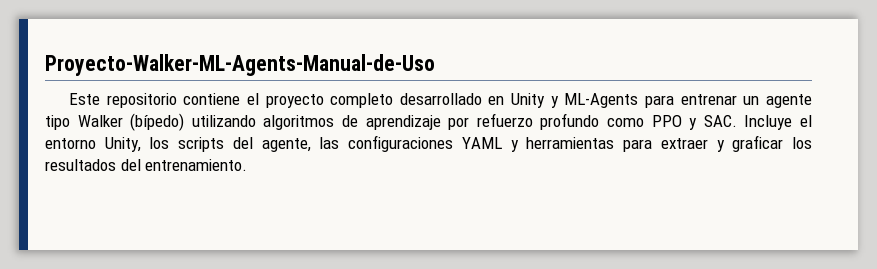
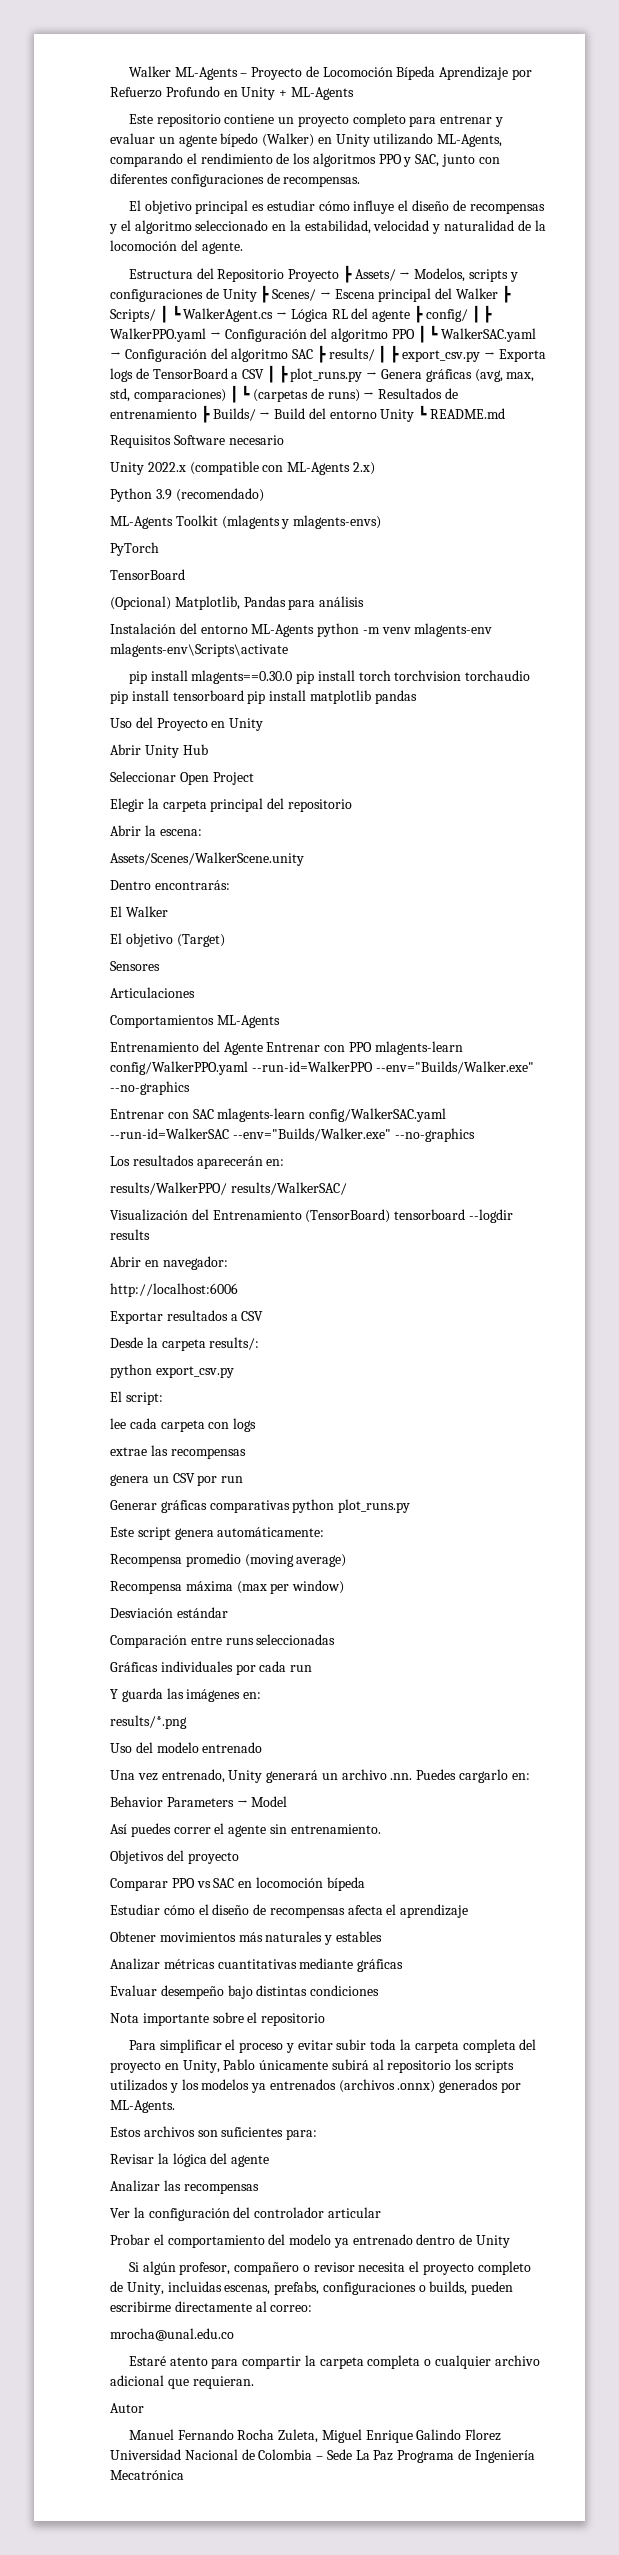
[45,54,435,76] [68,93,813,108] [45,113,813,131] [45,135,813,152] [45,159,248,171] Proyecto-Walker-ML-Agents-Manual-de-Uso // Este repositorio contiene el proyecto completo desarrollado en Unity y ML-Agents para entrenar un agente tipo Walker (bípedo) utilizando algoritmos de aprendizaje por refuerzo profundo como PPO y SAC. Incluye el entorno Unity, los scripts del agente, las configuraciones YAML y herramientas para extraer y graficar los resultados del entrenamiento. -> [128,66,533,80] [110,86,354,100] [128,113,504,127] [110,133,503,147] [110,153,500,167] [110,173,361,187] [128,200,545,214] [109,220,546,234] [110,240,243,254] [128,265,518,283] [110,285,511,303] [110,305,493,323] [110,325,537,343] [110,345,546,363] [110,365,535,383] [110,385,459,403] [110,405,506,423] [110,435,284,448] [110,461,375,475] [110,488,264,502] [110,515,382,529] [110,542,159,556] [110,569,185,580] [110,596,365,610] [110,623,493,637] [110,643,288,657] [128,670,531,684] [110,690,417,704] [110,717,264,731] [110,744,208,758] [110,771,254,785] [110,798,352,812] [110,825,202,836] [110,852,304,866] [110,880,230,890] [110,906,168,917] [110,933,225,947] [110,961,160,971] [110,987,195,998] [110,1015,280,1028] [110,1041,463,1055] [110,1061,534,1075] [110,1081,190,1095] [110,1108,447,1122] [110,1128,475,1142] [110,1155,285,1169] [110,1182,347,1195] [110,1209,513,1223] [110,1229,150,1240] [110,1256,228,1270] [110,1283,238,1297] [110,1310,264,1324] [110,1337,260,1351] [110,1364,234,1378] [110,1391,163,1405] [110,1418,257,1432] [110,1445,246,1459] [110,1473,244,1486] [110,1499,411,1513] [110,1527,325,1540] [110,1553,347,1567] [110,1580,345,1594] [110,1607,228,1618] [110,1634,336,1648] [110,1661,313,1675] [110,1688,262,1702] [110,1715,187,1729] [110,1742,263,1753] [110,1769,530,1783] [110,1796,288,1807] [110,1823,381,1837] [110,1850,239,1864] [110,1877,365,1891] [110,1904,469,1918] [110,1931,382,1945] [110,1958,404,1972] [110,1985,380,1999] [110,2012,326,2026] [128,2039,537,2053] [110,2059,515,2073] [110,2079,522,2093] [110,2100,175,2113] [110,2126,318,2140] [110,2153,270,2167] [110,2180,259,2194] [110,2207,381,2221] [110,2234,511,2248] [128,2261,531,2275] [110,2281,514,2295] [110,2301,313,2312] [110,2328,234,2341] [128,2355,540,2369] [110,2375,254,2389] [110,2403,144,2413] [128,2429,502,2443] [110,2449,535,2463] [110,2470,184,2480] Walker ML-Agents – Proyecto de Locomoción Bípeda Aprendizaje por Refuerzo Profundo en Unity + ML-Agents // Este repositorio contiene un proyecto completo para entrenar y evaluar un agente bípedo (Walker) en Unity utilizando ML-Agents, comparando el rendimiento de los algoritmos PPO y SAC, junto con diferentes configuraciones de recompensas. // El objetivo principal es estudiar cómo influye el diseño de recompensas y el algoritmo seleccionado en la estabilidad, velocidad y naturalidad de la locomoción del agente. // Estructura del Repositorio Proyecto ┣ Assets/ → Modelos, scripts y configuraciones de Unity ┣ Scenes/ → Escena principal del Walker ┣ Scripts/ ┃ ┗ WalkerAgent.cs → Lógica RL del agente ┣ config/ ┃ ┣ WalkerPPO.yaml → Configuración del algoritmo PPO ┃ ┗ WalkerSAC.yaml → Configuración del algoritmo SAC ┣ results/ ┃ ┣ export_csv.py → Exporta logs de TensorBoard a CSV ┃ ┣ plot_runs.py → Genera gráficas (avg, max, std, comparaciones) ┃ ┗ (carpetas de runs) → Resultados de entrenamiento ┣ Builds/ → Build del entorno Unity ┗ README.md // Requisitos Software necesario // Unity 2022.x (compatible con ML-Agents 2.x) // Python 3.9 (recomendado) // ML-Agents Toolkit (mlagents y mlagents-envs) // PyTorch // TensorBoard // (Opcional) Matplotlib, Pandas para análisis // Instalación del entorno ML-Agents python -m venv mlagents-env mlagents-env\Scripts\activate // pip install mlagents==0.30.0 pip install torch torchvision torchaudio pip install tensorboard pip install matplotlib pandas // Uso del Proyecto en Unity // Abrir Unity Hub // Seleccionar Open Project // Elegir la carpeta principal del repositorio // Abrir la escena: // Assets/Scenes/WalkerScene.unity // Dentro encontrarás: // El Walker // El objetivo (Target) // Sensores // Articulaciones // Comportamientos ML-Agents // Entrenamiento del Agente Entrenar con PPO mlagents-learn config/WalkerPPO.yaml --run-id=WalkerPPO --env="Builds/Walker.exe" --no-graphics // Entrenar con SAC mlagents-learn config/WalkerSAC.yaml --run-id=WalkerSAC --env="Builds/Walker.exe" --no-graphics // Los resultados aparecerán en: // results/WalkerPPO/ results/WalkerSAC/ // Visualización del Entrenamiento (TensorBoard) tensorboard --logdir results // Abrir en navegador: // http://localhost:6006 // Exportar resultados a CSV // Desde la carpeta results/: // python export_csv.py // El script: // lee cada carpeta con logs // extrae las recompensas // genera un CSV por run // Generar gráficas comparativas python plot_runs.py // Este script genera automáticamente: // Recompensa promedio (moving average) // Recompensa máxima (max per window) // Desviación estándar // Comparación entre runs seleccionadas // Gráficas individuales por cada run // Y guarda las imágenes en: // results/*.png // Uso del modelo entrenado // Una vez entrenado, Unity generará un archivo .nn. Puedes cargarlo en: // Behavior Parameters → Model // Así puedes correr el agente sin entrenamiento. // Objetivos del proyecto // Comparar PPO vs SAC en locomoción bípeda // Estudiar cómo el diseño de recompensas afecta el aprendizaje // Obtener movimientos más naturales y estables // Analizar métricas cuantitativas mediante gráficas // Evaluar desempeño bajo distintas condiciones // Nota importante sobre el repositorio // Para simplificar el proceso y evitar subir toda la carpeta completa del proyecto en Unity, Pablo únicamente subirá al repositorio los scripts utilizados y los modelos ya entrenados (archivos .onnx) generados por ML-Agents. // Estos archivos son suficientes para: // Revisar la lógica del agente // Analizar las recompensas // Ver la configuración del controlador articular // Probar el comportamiento del modelo ya entrenado dentro de Unity // Si algún profesor, compañero o revisor necesita el proyecto completo de Unity, incluidas escenas, prefabs, configuraciones o builds, pueden escribirme directamente al correo: // mrocha@unal.edu.co // Estaré atento para compartir la carpeta completa o cualquier archivo adicional que requieran. // Autor // Manuel Fernando Rocha Zuleta, Miguel Enrique Galindo Florez Universidad Nacional de Colombia – Sede La Paz Programa de Ingeniería Mecatrónica

